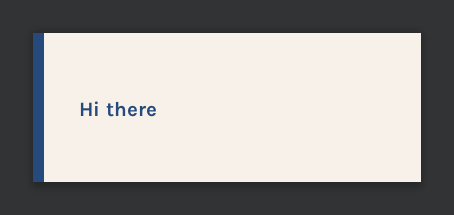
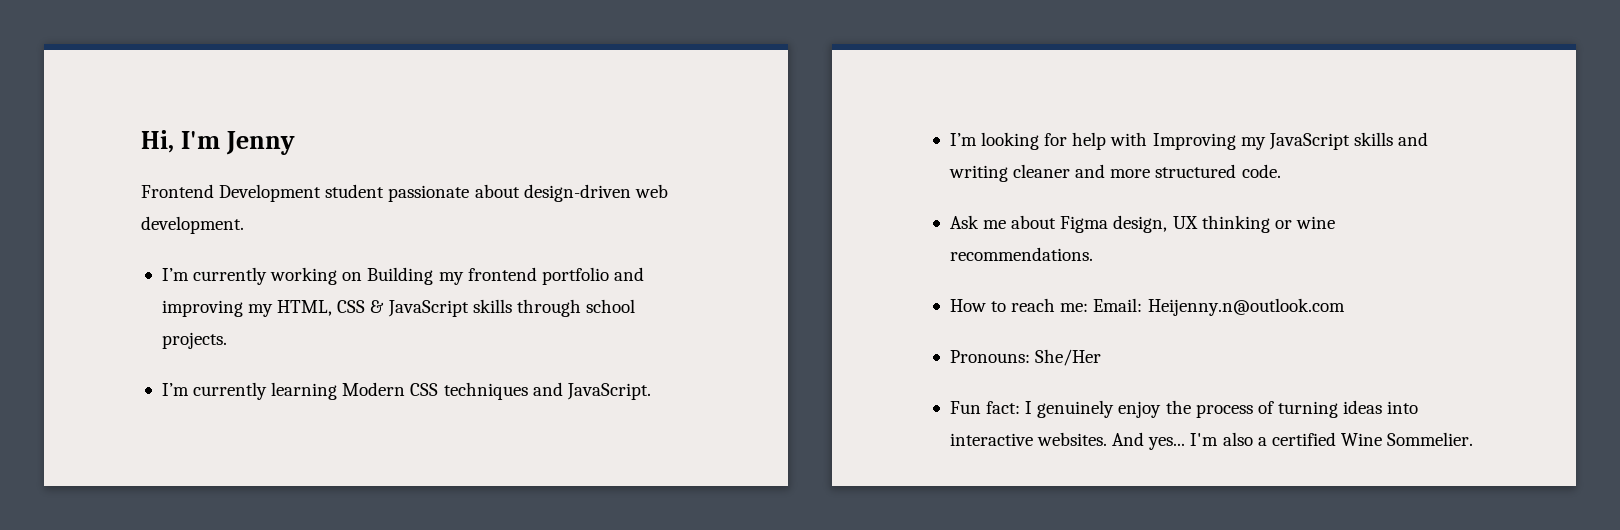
[79,101,157,117] Hi there -> [141,130,295,155] [141,184,668,202] [141,216,244,234] [161,267,644,285] [161,299,635,317] [161,332,227,349] [161,382,651,400] [949,132,1429,150] [948,164,1281,182] [949,215,1335,233] [949,247,1093,261] [949,298,1345,316] [949,349,1102,366] [949,400,1419,418] [949,432,1474,450] Hi, I'm Jenny // Frontend Development student passionate about design-driven web development. // I’m currently working on Building my frontend portfolio and improving my HTML, CSS & JavaScript skills through school projects. // I’m currently learning Modern CSS techniques and JavaScript. // I’m looking for help with Improving my JavaScript skills and writing cleaner and more structured code. // Ask me about Figma design, UX thinking or wine recommendations. // How to reach me: Email: Heijenny.n@outlook.com // Pronouns: She/Her // Fun fact: I genuinely enjoy the process of turning ideas into interactive websites. And yes... I'm also a certified Wine Sommelier.

